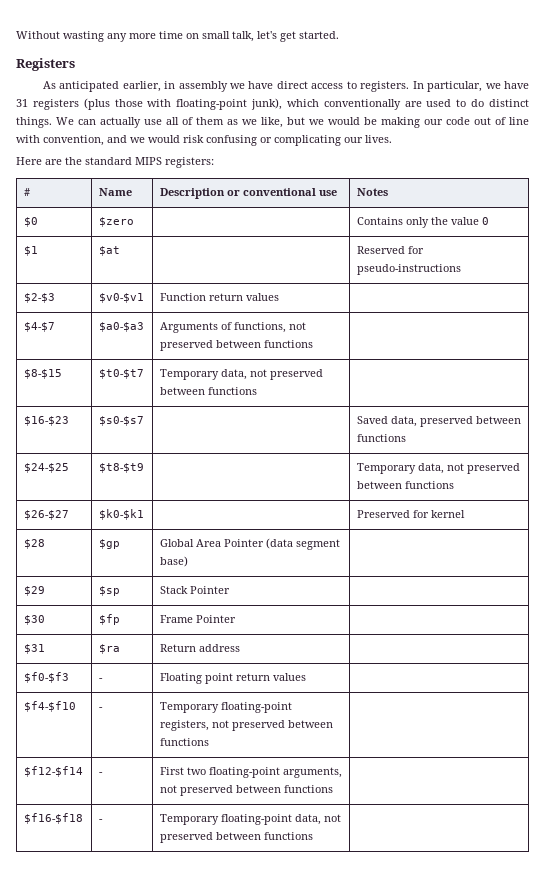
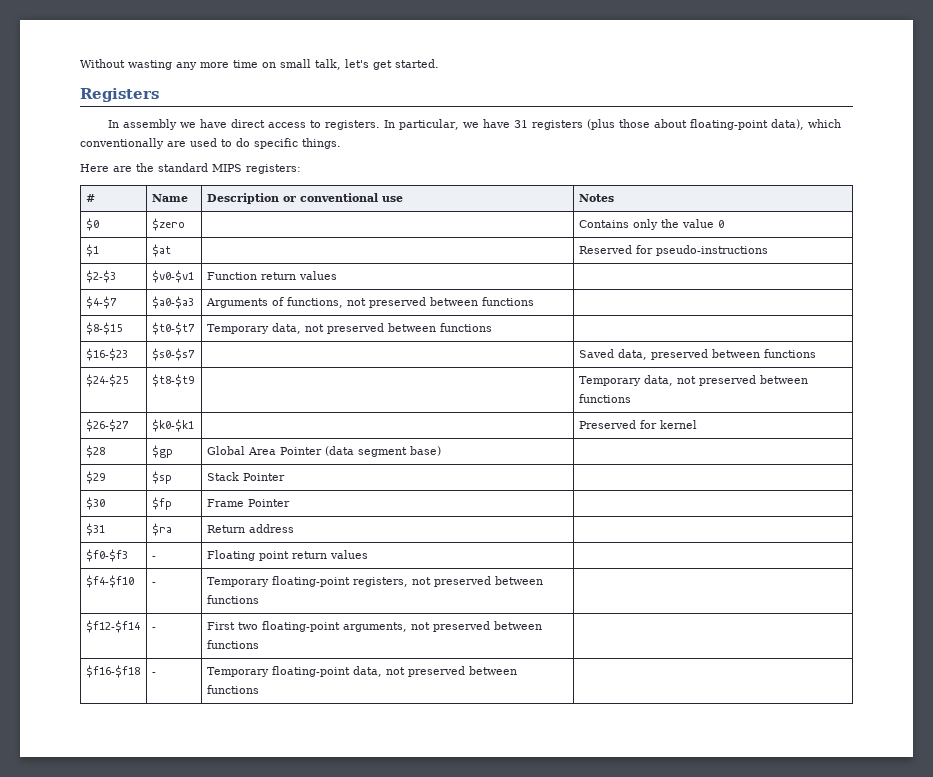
[42,81,176,92] As anticipated earlier, in -> [107,120,119,128] In
[147,98,283,110] with floating-point junk), -> [653,119,804,130] about floating-point data),
[489,99,530,107] distinct -> [254,138,298,149] specific
[56,117,529,128] [16,135,392,146] We can actually use all of them as we like, but we would be making our code out of line with convention, and we would risk confusing or complicating our lives. -> (341, 143) none

